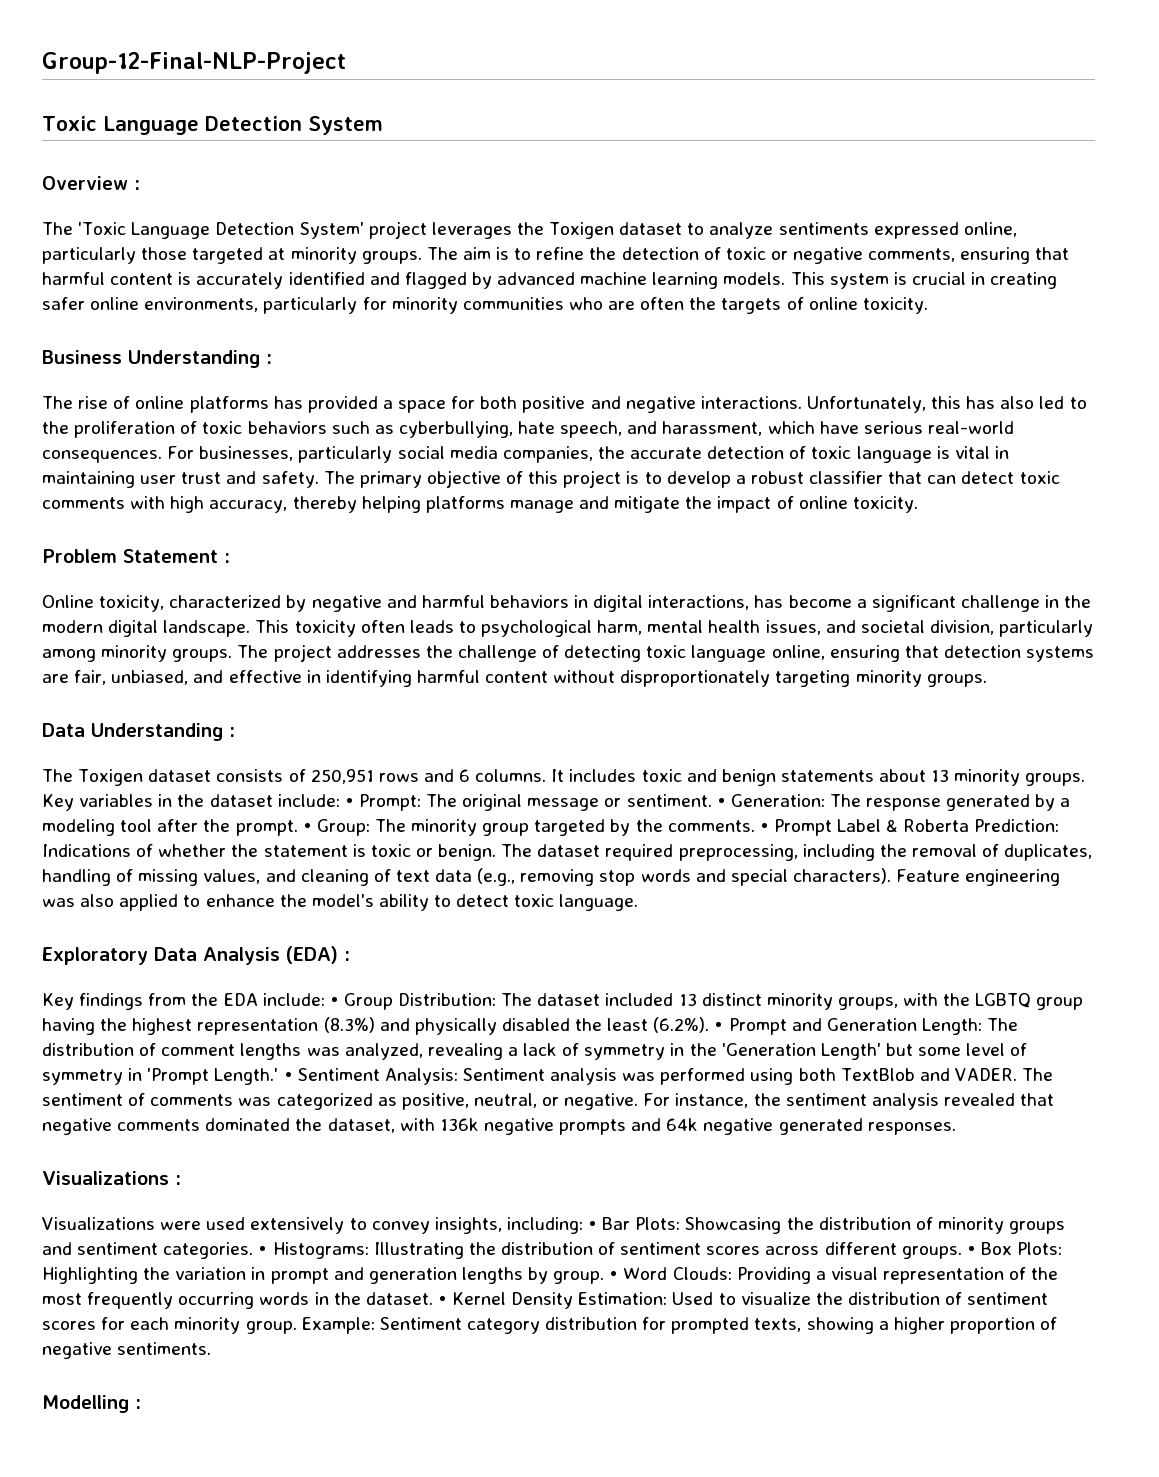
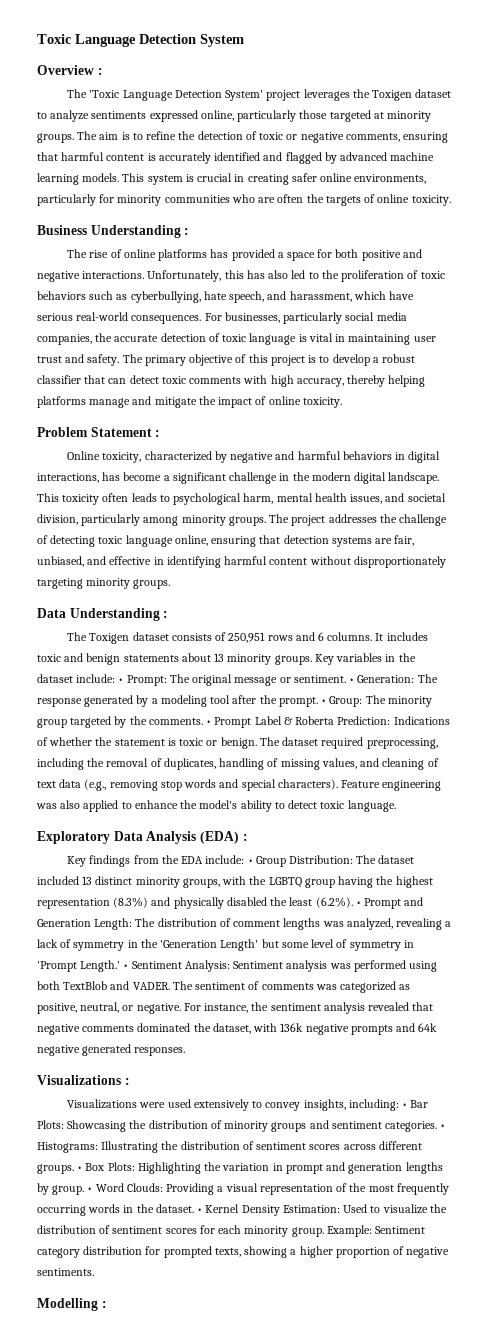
[42,52,346,74] Group-12-Final-NLP-Project // -> (37, 39) none

